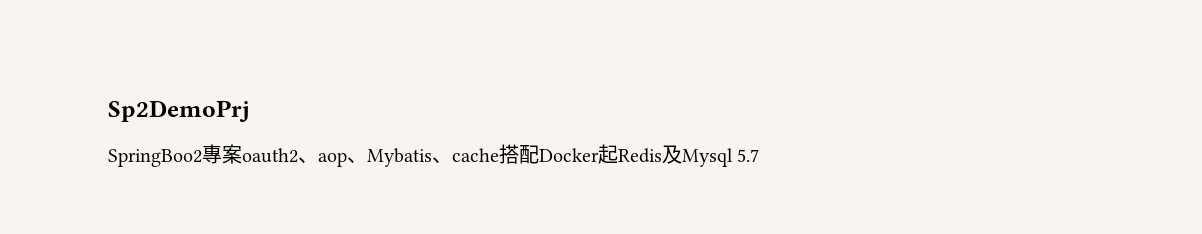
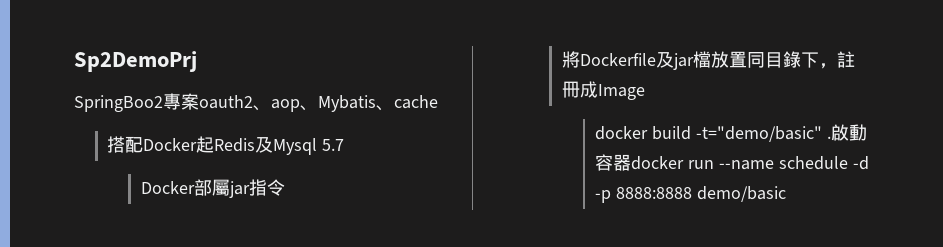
(499, 155) none -> (438, 102) //
(760, 155) none -> [140,179,285,198] [561,51,855,70] [561,81,645,100] [595,124,867,142] [595,154,869,171] [595,186,787,203] // Docker部屬jar指令 // 將Dockerfile及jar檔放置同目錄下，註冊成Image // docker build -t="demo/basic" .啟動容器docker run --name schedule -d -p 8888:8888 demo/basic

